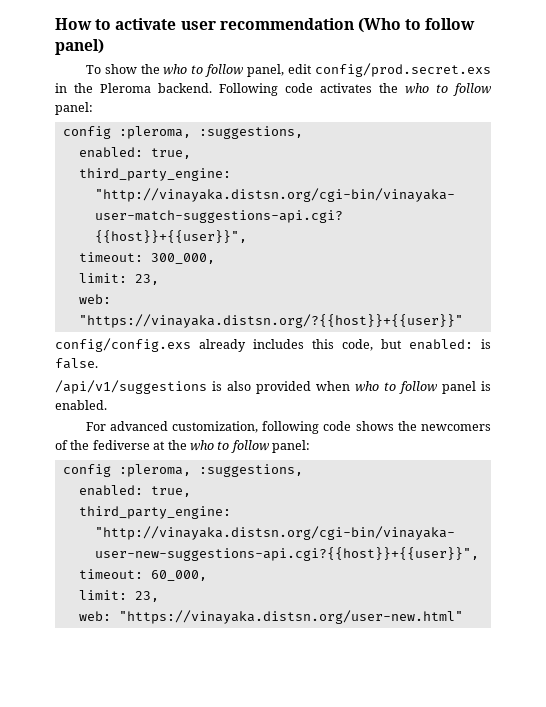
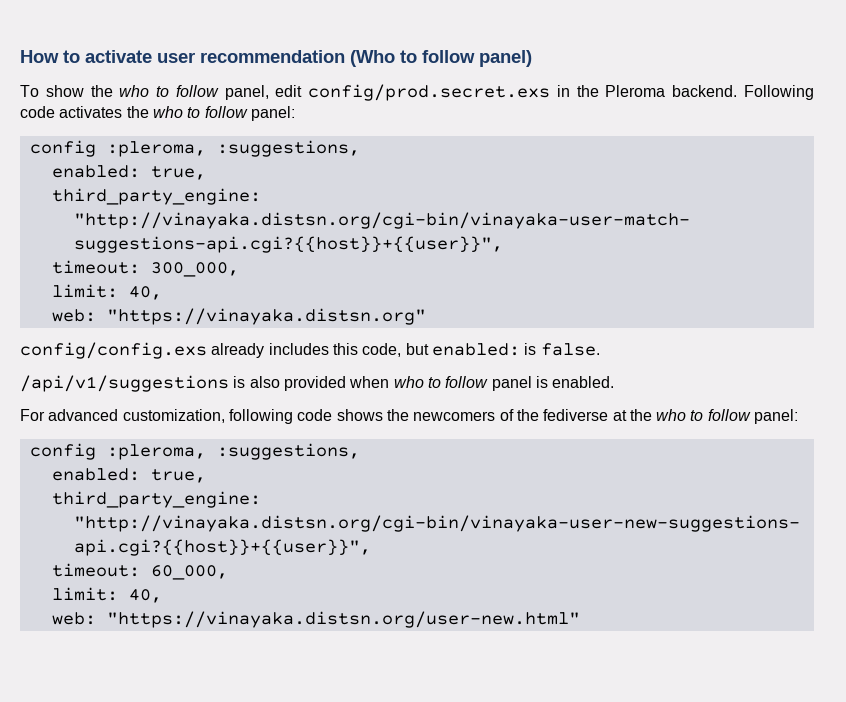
[134,274,159,285] [78,294,111,304] [78,314,463,328] 23, // web: "https://vinayaka.distsn.org/?{{host}}+{{user}}" -> [128,286,162,300] [51,308,426,325] 40, // web: "https://vinayaka.distsn.org"
[134,591,159,602] 23, -> [128,589,162,603] 40,

